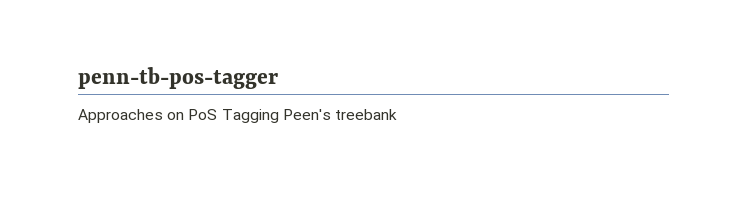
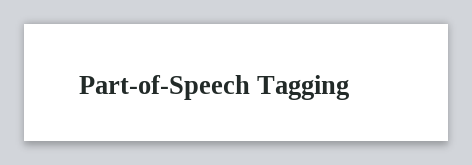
[78,67,278,89] [78,109,397,123] penn-tb-pos-tagger // Approaches on PoS Tagging Peen's treebank -> [79,75,350,100] Part-of-Speech Tagging

